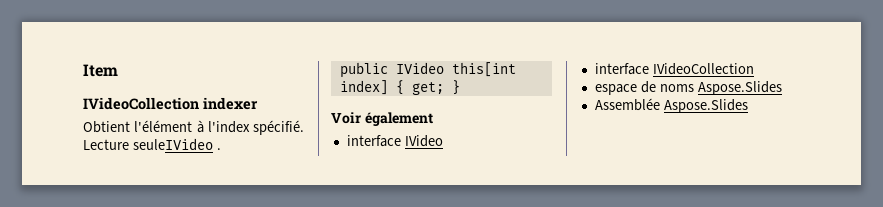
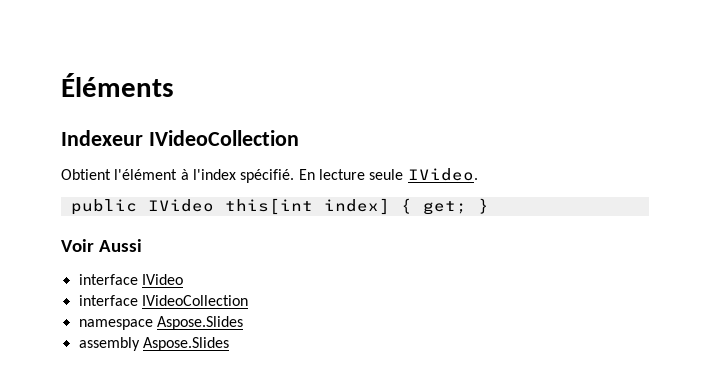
[83,64,118,77] [83,97,258,110] Item // IVideoCollection indexer -> [61,73,174,97] [61,130,299,146] Éléments // Indexeur IVideoCollection
[83,138,221,150] Lecture seuleIVideo . -> [298,168,478,181] En lecture seule IVideo.
[364,112,433,126] également -> [98,239,142,252] Aussi
[594,81,694,95] espace de noms -> [78,319,153,330] namespace
[594,98,660,111] Assemblée -> [78,337,140,351] assembly

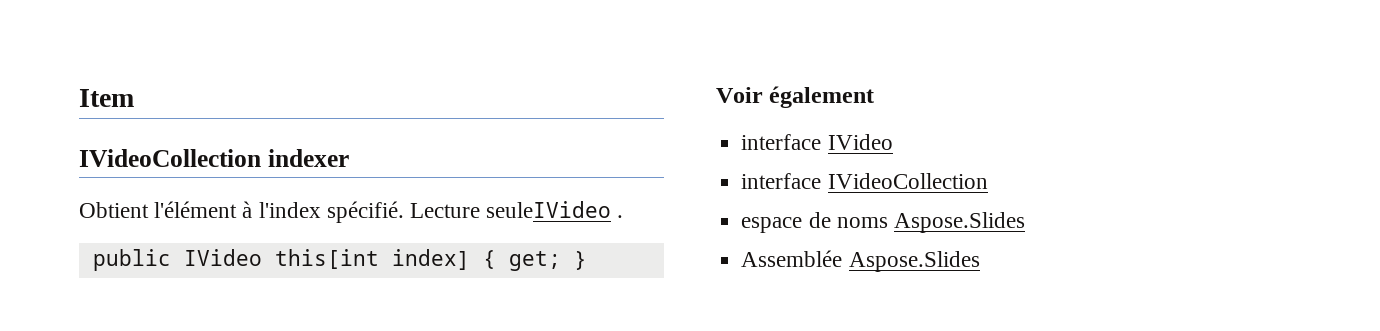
[61,73,174,97] [61,130,299,146] Éléments // Indexeur IVideoCollection -> [79,89,134,107] [79,149,349,167] Item // IVideoCollection indexer
[298,168,478,181] En lecture seule IVideo. -> [410,201,624,218] Lecture seuleIVideo .
[98,239,142,252] Aussi -> [769,86,875,108] également
[78,319,153,330] namespace -> [741,212,888,233] espace de noms
[78,337,140,351] assembly -> [741,250,843,267] Assemblée

